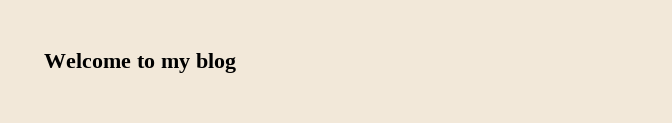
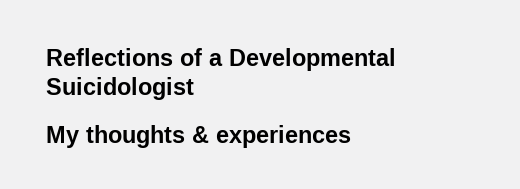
[44,53,236,73] Welcome to my blog -> [46,48,396,71] [46,77,194,100] [46,125,351,148] Reflections of a Developmental Suicidologist // My thoughts & experiences

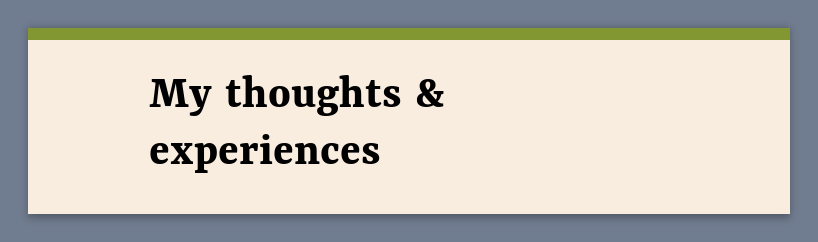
[46,48,396,71] [46,77,194,100] Reflections of a Developmental Suicidologist // -> (149, 97) none

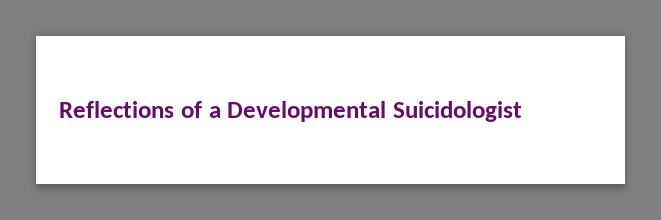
[149,75,445,116] [149,134,381,173] My thoughts & experiences -> [59,101,522,122] Reflections of a Developmental Suicidologist

